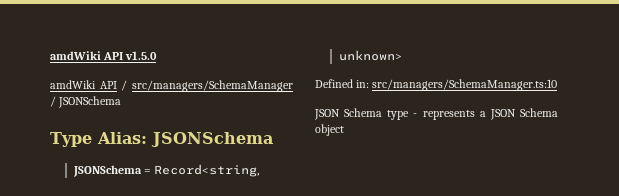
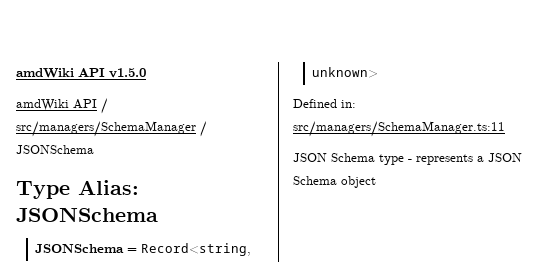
[372,79,558,91] src/managers/SchemaManager.ts:10 -> [293,121,505,137] src/managers/SchemaManager.ts:11

